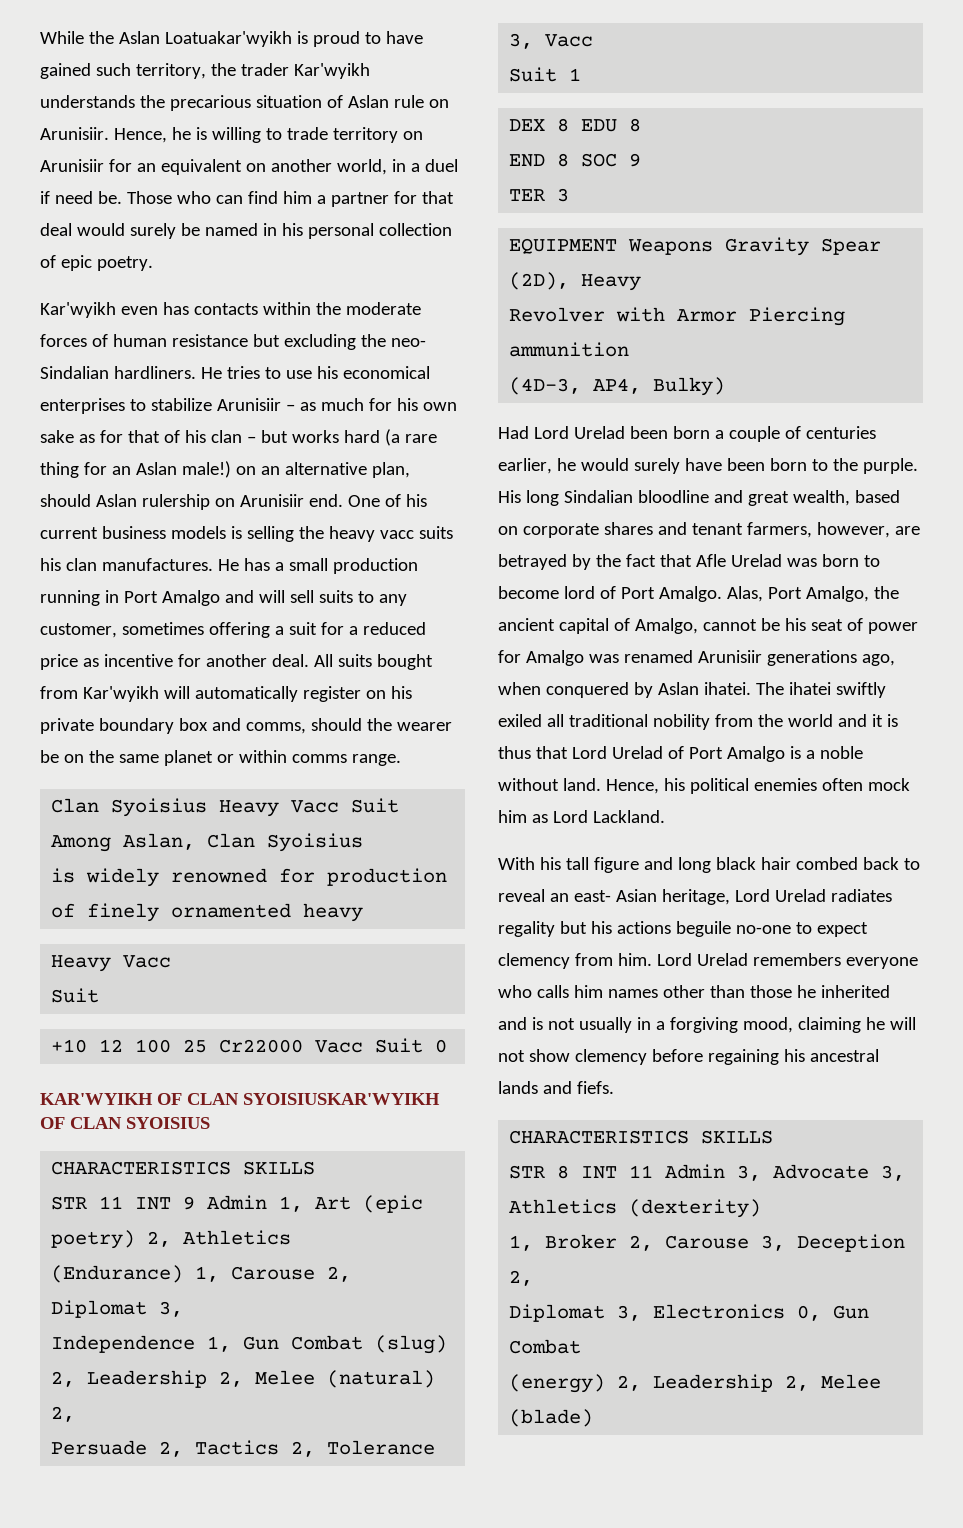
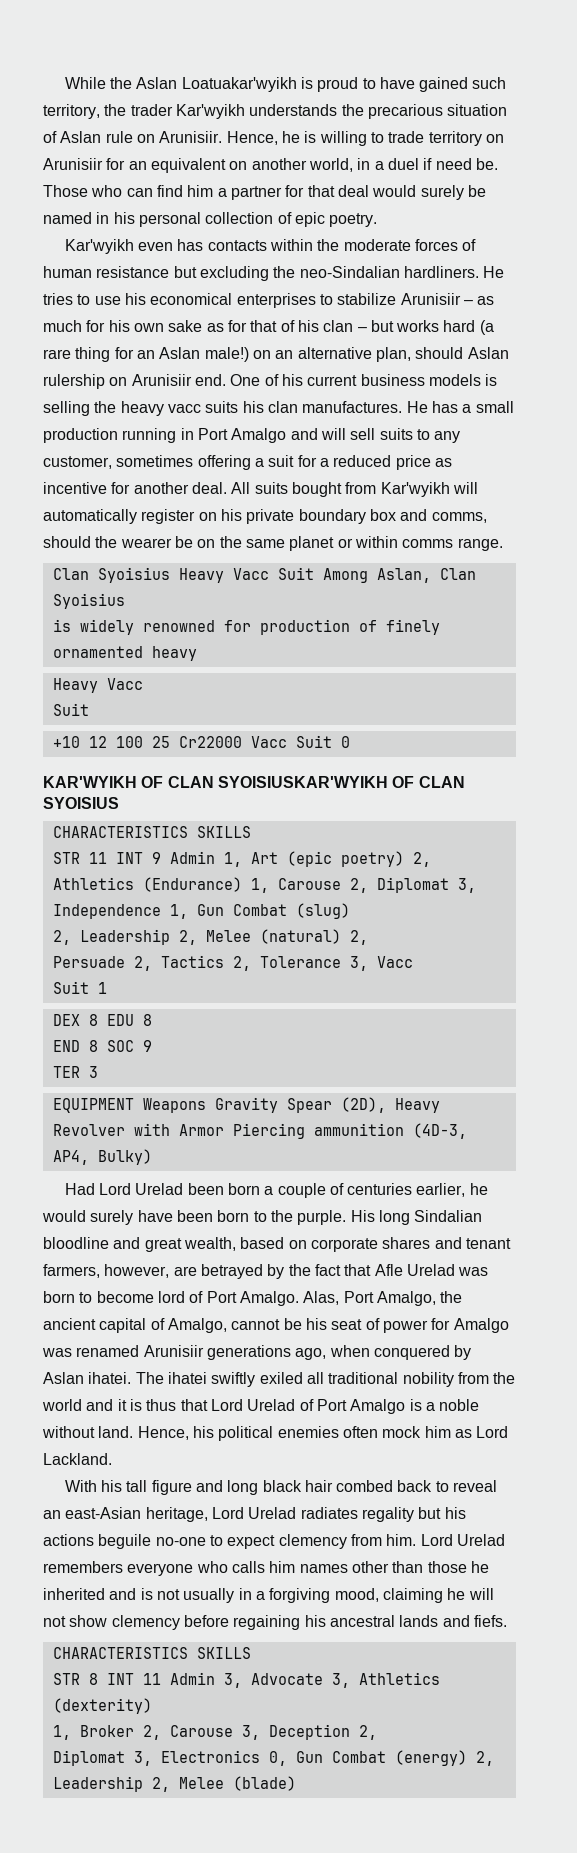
[390,338,426,347] [40,366,109,379] neo- Sindalian -> [299,266,400,278] neo-Sindalian
(292, 1237) // -> (134, 883) none
(630, 349) // -> (404, 1129) none
[573,889,657,902] east- Asian -> [65,1507,142,1519] east-Asian
(582, 1346) // -> (386, 1757) none

